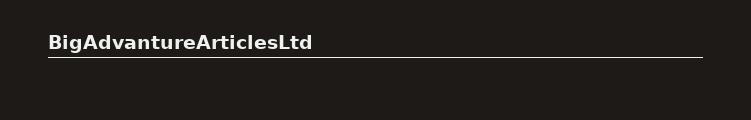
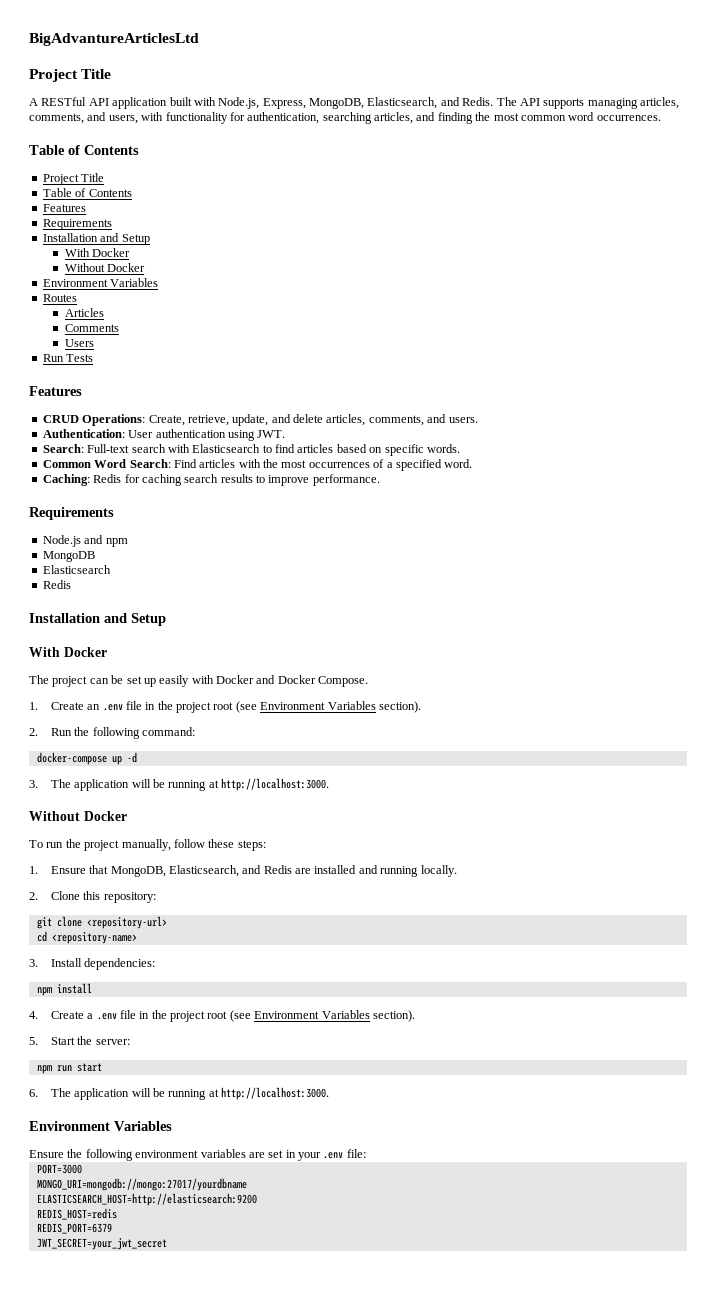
(313, 44) none -> [29,69,112,82] [29,97,679,109] [29,112,661,124] [29,145,139,155] [42,173,105,185] [42,188,132,197] [42,204,86,212] [42,219,112,230] [42,233,150,245] [64,248,130,257] [64,263,145,272] [42,278,159,287] [42,294,77,302] [64,308,104,317] [64,324,119,332] [64,339,94,347] [42,354,94,362] [29,386,82,396] [42,414,478,426] [42,429,286,441] [42,444,460,456] [42,459,473,471] [42,474,380,486] [29,507,114,520] [42,535,128,547] [42,551,95,562] [42,565,111,574] [42,580,71,589] [29,613,166,626] [29,647,107,657] [29,675,369,687] [29,701,421,713] [29,727,195,739] [36,752,137,765] [29,778,330,791] [29,811,127,821] [29,839,266,851] [29,865,457,877] [29,891,156,903] [36,916,167,929] [36,931,137,944] [29,958,156,970] [36,983,92,996] [29,1010,415,1022] [29,1036,130,1045] [36,1063,102,1074] [29,1087,330,1100] [29,1121,172,1131] [29,1149,366,1161] [36,1164,82,1174] [36,1178,247,1191] [36,1193,257,1206] [36,1208,117,1220] [36,1223,112,1234] [36,1238,167,1250] // Project Title // A RESTful API application built with Node.js, Express, MongoDB, Elasticsearch, and Redis. The API supports managing articles, comments, and users, with functionality for authentication, searching articles, and finding the most common word occurrences. // Table of Contents // Project Title // Table of Contents // Features // Requirements // Installation and Setup // With Docker // Without Docker // Environment Variables // Routes // Articles // Comments // Users // Run Tests // Features // CRUD Operations: Create, retrieve, update, and delete articles, comments, and users. // Authentication: User authentication using JWT. // Search: Full-text search with Elasticsearch to find articles based on specific words. // Common Word Search: Find articles with the most occurrences of a specified word. // Caching: Redis for caching search results to improve performance. // Requirements // Node.js and npm // MongoDB // Elasticsearch // Redis // Installation and Setup // With Docker // The project can be set up easily with Docker and Docker Compose. // 1. Create an .env file in the project root (see Environment Variables section). // 2. Run the following command: // docker-compose up -d // 3. The application will be running at http://localhost:3000. // Without Docker // To run the project manually, follow these steps: // 1. Ensure that MongoDB, Elasticsearch, and Redis are installed and running locally. // 2. Clone this repository: // git clone <repository-url> // cd <repository-name> // 3. Install dependencies: // npm install // 4. Create a .env file in the project root (see Environment Variables section). // 5. Start the server: // npm run start // 6. The application will be running at http://localhost:3000. // Environment Variables // Ensure the following environment variables are set in your .env file: // PORT=3000 // MONGO_URI=mongodb://mongo:27017/yourdbname // ELASTICSEARCH_HOST=http://elasticsearch:9200 // REDIS_HOST=redis // REDIS_PORT=6379 // JWT_SECRET=your_jwt_secret

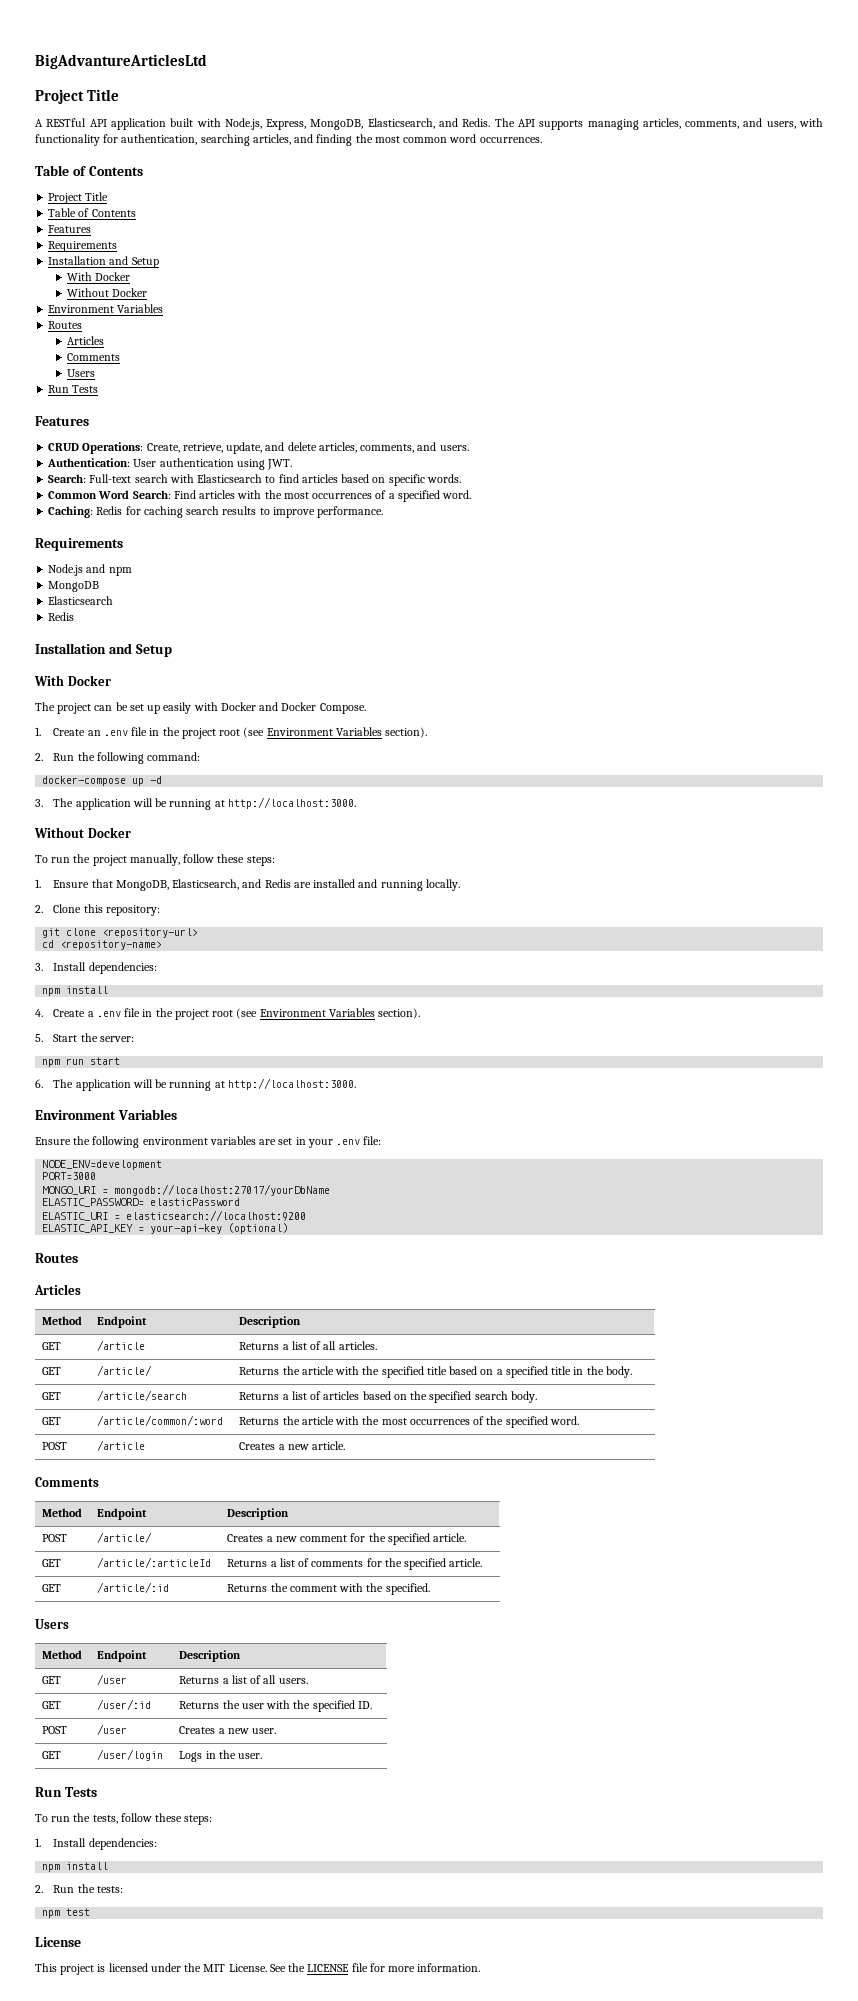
(366, 1153) none -> [42,1160,163,1170] // NODE_ENV=development
[36,1178,247,1191] [36,1193,257,1206] [36,1208,117,1220] [36,1223,112,1234] [36,1238,167,1250] MONGO_URI=mongodb://mongo:27017/yourdbname // ELASTICSEARCH_HOST=http://elasticsearch:9200 // REDIS_HOST=redis // REDIS_PORT=6379 // JWT_SECRET=your_jwt_secret -> [42,1184,331,1196] [42,1198,241,1207] [42,1210,307,1221] [42,1223,289,1234] [35,1253,78,1263] [34,1284,81,1295] [42,1316,83,1325] [97,1316,148,1328] [239,1316,302,1328] [42,1342,62,1350] [97,1340,146,1351] [239,1341,377,1350] [42,1367,62,1375] [97,1365,153,1376] [239,1366,632,1378] [42,1392,62,1400] [97,1390,188,1401] [239,1391,537,1403] [42,1417,62,1425] [97,1415,224,1426] [239,1416,579,1428] [42,1442,68,1450] [97,1440,146,1451] [239,1441,346,1450] [35,1477,99,1487] [42,1508,83,1517] [97,1508,148,1520] [227,1508,290,1520] [42,1534,68,1542] [97,1532,153,1543] [227,1533,467,1545] [42,1559,62,1567] [97,1557,212,1568] [227,1558,483,1570] [42,1584,62,1592] [97,1582,170,1593] [227,1583,430,1595] [35,1619,69,1629] [42,1650,83,1659] [97,1650,148,1662] [179,1650,242,1662] [42,1676,62,1684] [97,1674,128,1685] [179,1675,308,1684] [42,1701,62,1709] [97,1699,152,1710] [179,1700,372,1712] [42,1726,68,1734] [97,1724,128,1735] [179,1726,277,1734] [42,1751,62,1759] [97,1749,164,1761] [179,1750,263,1762] [35,1787,97,1797] [35,1813,213,1825] [35,1838,157,1850] [42,1862,109,1872] [35,1884,123,1893] [42,1908,91,1918] [35,1937,81,1947] [35,1963,481,1975] MONGO_URI = mongodb://localhost:27017/yourDbName // ELASTIC_PASSWORD= elasticPassword // ELASTIC_URI = elasticsearch://localhost:9200 // ELASTIC_API_KEY = your-api-key (optional) // Routes // Articles // Method | Endpoint | Description // GET | /article | Returns a list of all articles. // GET | /article/ | Returns the article with the specified title based on a specified title in the body. // GET | /article/search | Returns a list of articles based on the specified search body. // GET | /article/common/:word | Returns the article with the most occurrences of the specified word. // POST | /article | Creates a new article. // Comments // Method | Endpoint | Description // POST | /article/ | Creates a new comment for the specified article. // GET | /article/:articleId | Returns a list of comments for the specified article. // GET | /article/:id | Returns the comment with the specified. // Users // Method | Endpoint | Description // GET | /user | Returns a list of all users. // GET | /user/:id | Returns the user with the specified ID. // POST | /user | Creates a new user. // GET | /user/login | Logs in the user. // Run Tests // To run the tests, follow these steps: // 1. Install dependencies: // npm install // 2. Run the tests: // npm test // License // This project is licensed under the MIT License. See the LICENSE file for more information.

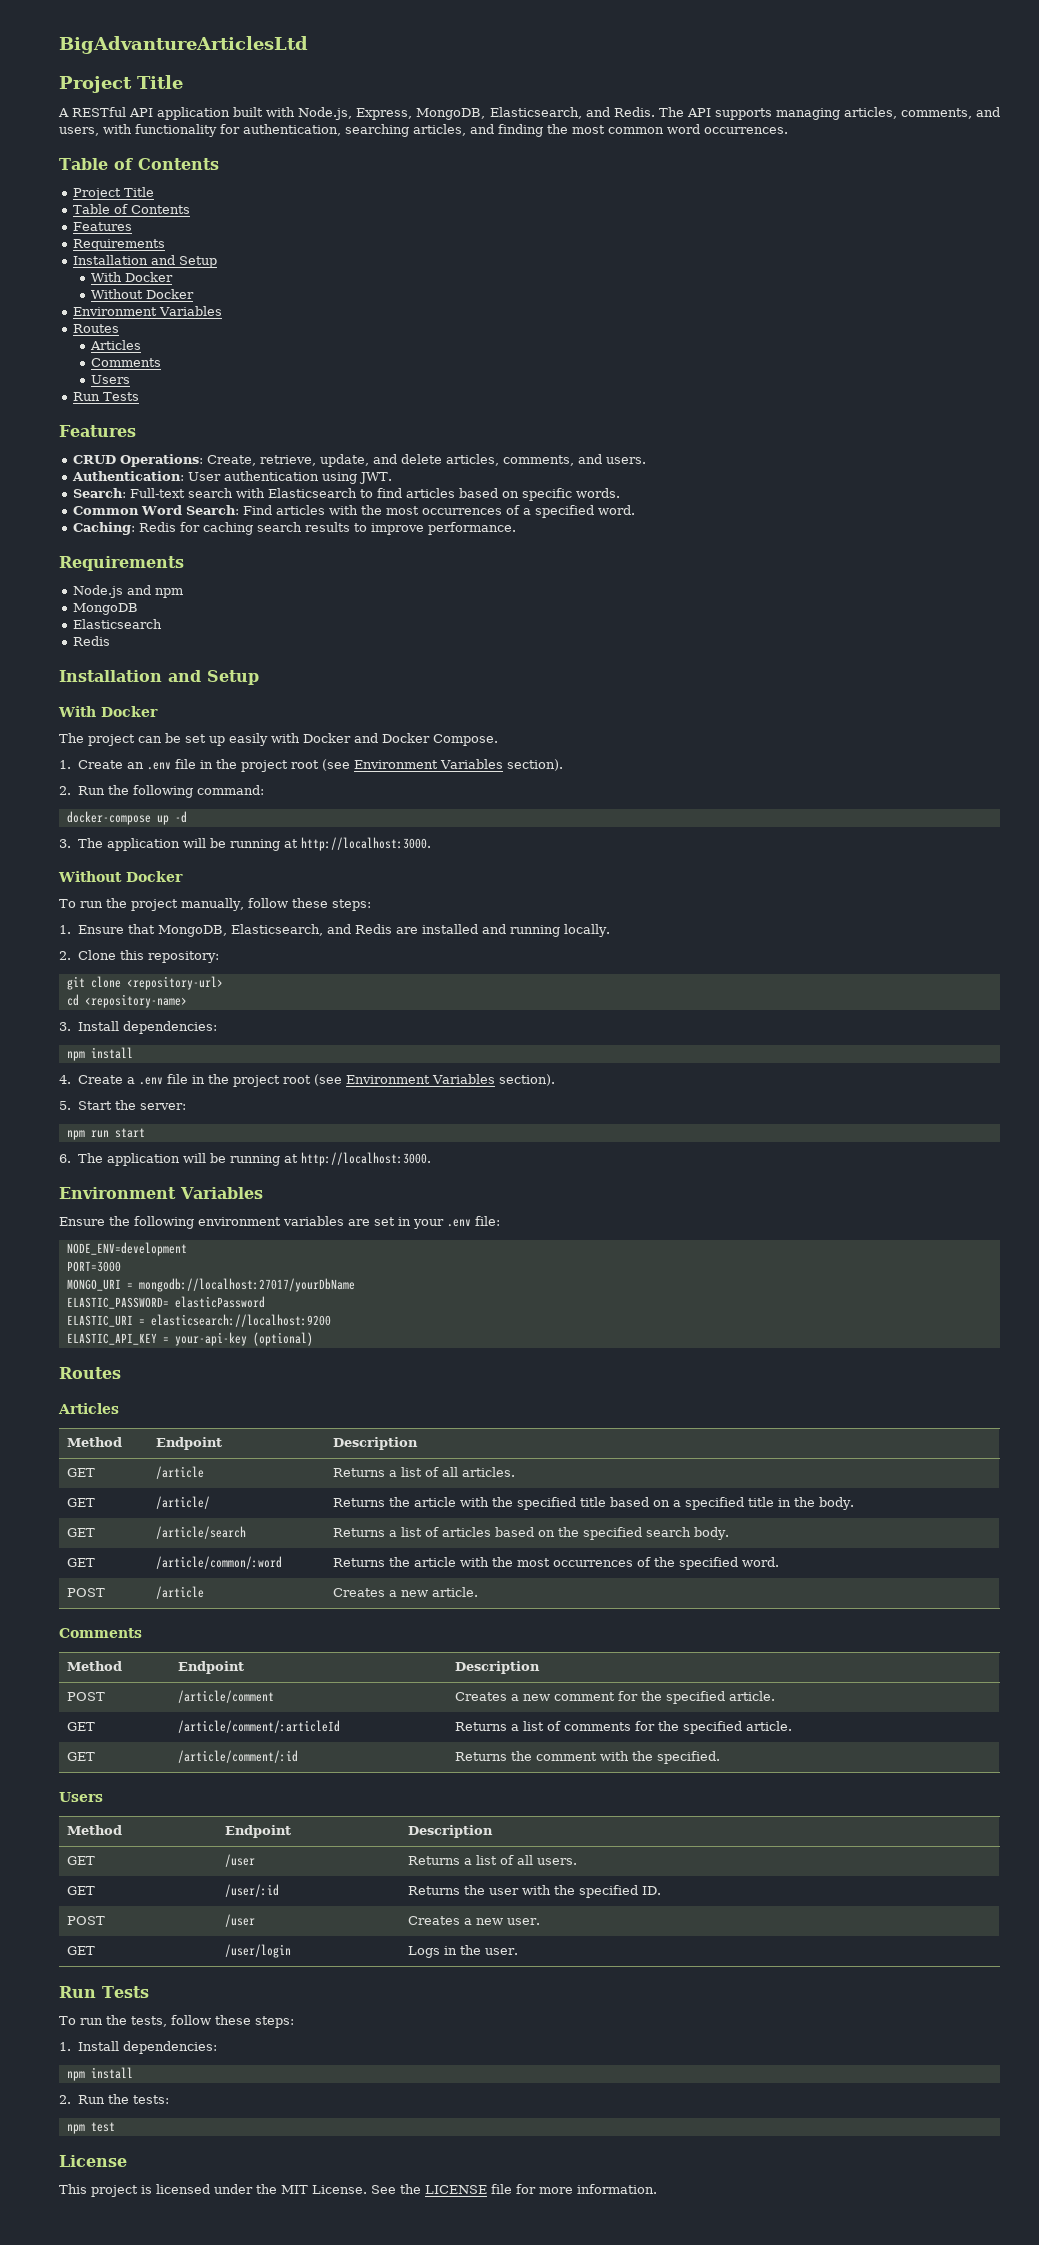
[97,1532,153,1543] /article/ -> [178,1690,275,1703] /article/comment
[97,1557,212,1568] /article/:articleId -> [178,1720,341,1733] /article/comment/:articleId
[97,1582,170,1593] /article/:id -> [178,1750,299,1763] /article/comment/:id

